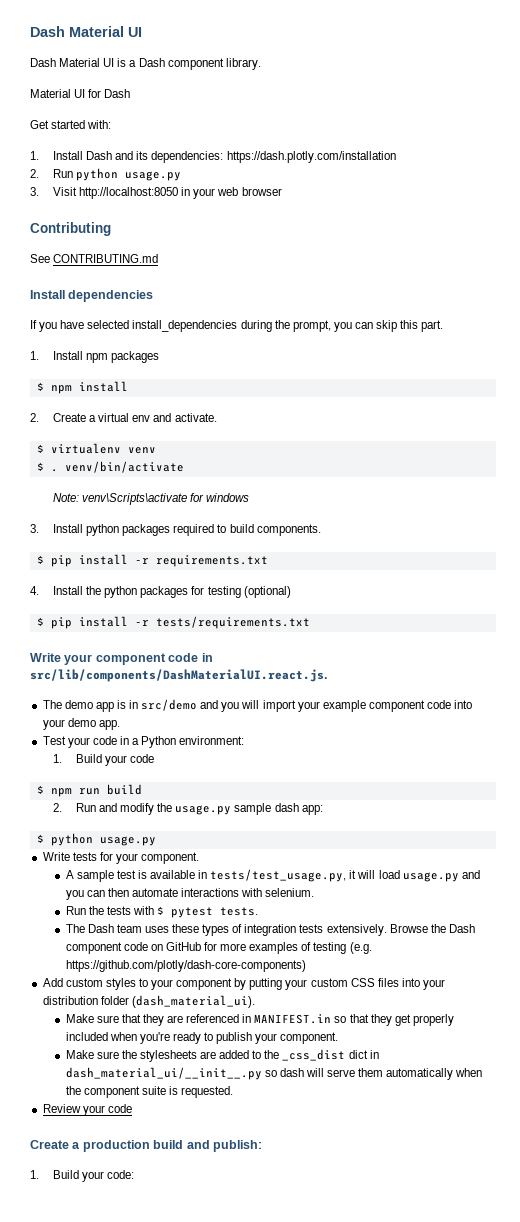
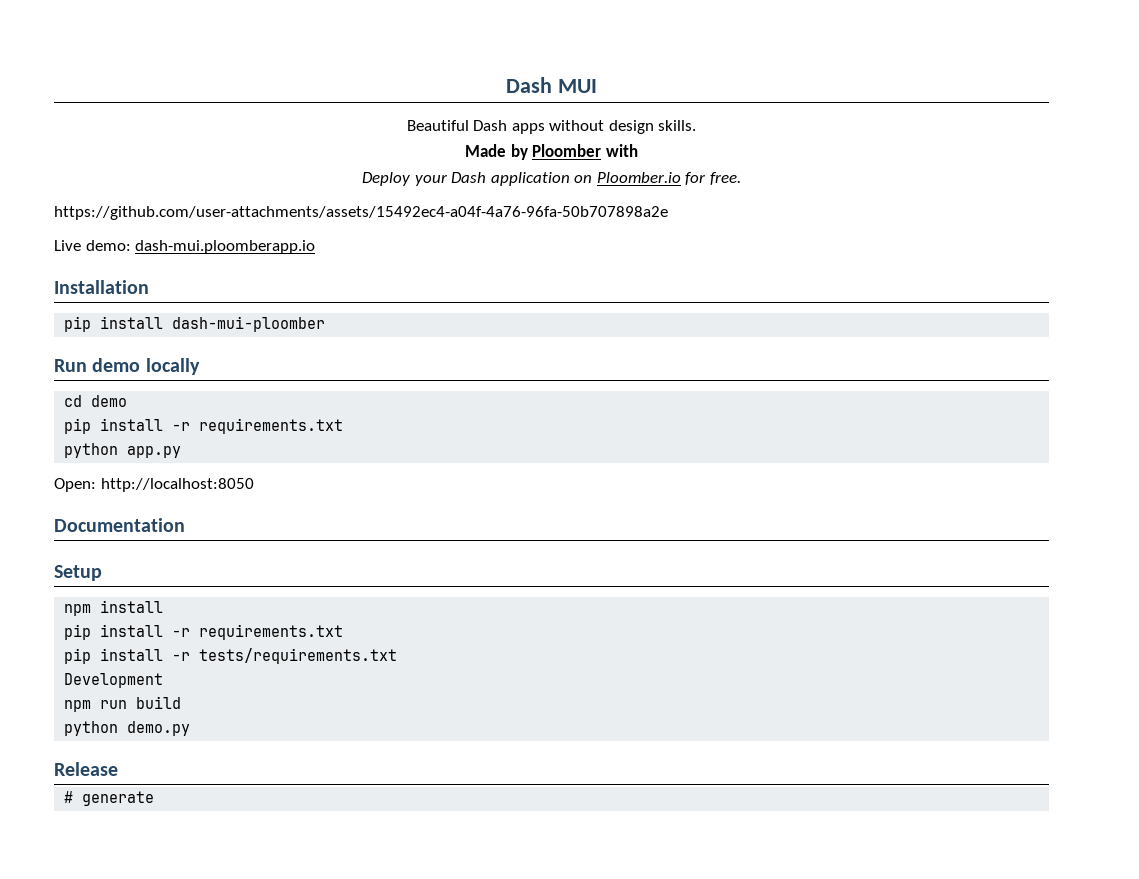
[30,26,142,37] [30,58,261,70] [30,89,131,98] [30,120,112,129] [30,151,396,163] [30,168,182,181] [30,187,282,199] [30,222,111,236] [30,254,159,263] [30,290,154,302] [30,320,444,332] [30,351,160,363] [36,381,128,394] [30,413,217,422] [36,443,156,454] [36,461,184,473] [52,493,250,505] [30,524,321,536] [36,554,268,567] [30,586,291,598] [36,616,310,629] [30,653,213,665] [30,669,327,682] [42,699,473,712] [42,718,120,730] [42,736,245,748] [52,754,155,766] [36,784,142,797] [52,803,323,815] [36,833,156,846] [42,852,200,864] [65,869,480,882] [65,888,315,900] [65,906,259,918] [65,924,475,936] [65,942,372,954] [65,960,306,972] [42,978,446,990] [42,995,255,1008] [65,1014,454,1026] [65,1032,339,1044] [65,1049,379,1062] [65,1067,483,1080] [65,1086,234,1098] [42,1104,132,1116] [30,1140,262,1152] [30,1170,135,1182] Dash Material UI // Dash Material UI is a Dash component library. // Material UI for Dash // Get started with: // 1. Install Dash and its dependencies: https://dash.plotly.com/installation // 2. Run python usage.py // 3. Visit http://localhost:8050 in your web browser // Contributing // See CONTRIBUTING.md // Install dependencies // If you have selected install_dependencies during the prompt, you can skip this part. // 1. Install npm packages // $ npm install // 2. Create a virtual env and activate. // $ virtualenv venv // $ . venv/bin/activate // Note: venv\Scripts\activate for windows // 3. Install python packages required to build components. // $ pip install -r requirements.txt // 4. Install the python packages for testing (optional) // $ pip install -r tests/requirements.txt // Write your component code in src/lib/components/DashMaterialUI.react.js. // The demo app is in src/demo and you will import your example component code into your demo app. // Test your code in a Python environment: // 1. Build your code // $ npm run build // 2. Run and modify the usage.py sample dash app: // $ python usage.py // Write tests for your component. // A sample test is available in tests/test_usage.py, it will load usage.py and you can then automate interactions with selenium. // Run the tests with $ pytest tests. // The Dash team uses these types of integration tests extensively. Browse the Dash component code on GitHub for more examples of testing (e.g. https://github.com/plotly/dash-core-components) // Add custom styles to your component by putting your custom CSS files into your distribution folder (dash_material_ui). // Make sure that they are referenced in MANIFEST.in so that they get properly included when you're ready to publish your component. // Make sure the stylesheets are added to the _css_dist dict in dash_material_ui/__init__.py so dash will serve them automatically when the component suite is requested. // Review your code // Create a production build and publish: // 1. Build your code: -> [506,77,597,93] [406,120,697,134] [465,144,638,160] [361,172,742,186] [54,206,668,220] [54,240,316,254] [54,280,149,294] [64,316,326,332] [54,358,200,375] [64,395,128,407] [64,418,344,434] [64,443,182,458] [54,478,254,492] [54,518,185,532] [54,565,102,581] [64,600,164,616] [64,624,344,640] [64,648,398,664] [64,673,164,688] [64,696,182,712] [64,721,191,736] [54,762,118,776] [64,791,155,806] Dash MUI // Beautiful Dash apps without design skills. // Made by Ploomber with // Deploy your Dash application on Ploomber.io for free. // https://github.com/user-attachments/assets/15492ec4-a04f-4a76-96fa-50b707898a2e // Live demo: dash-mui.ploomberapp.io // Installation // pip install dash-mui-ploomber // Run demo locally // cd demo // pip install -r requirements.txt // python app.py // Open: http://localhost:8050 // Documentation // Setup // npm install // pip install -r requirements.txt // pip install -r tests/requirements.txt // Development // npm run build // python demo.py // Release // # generate

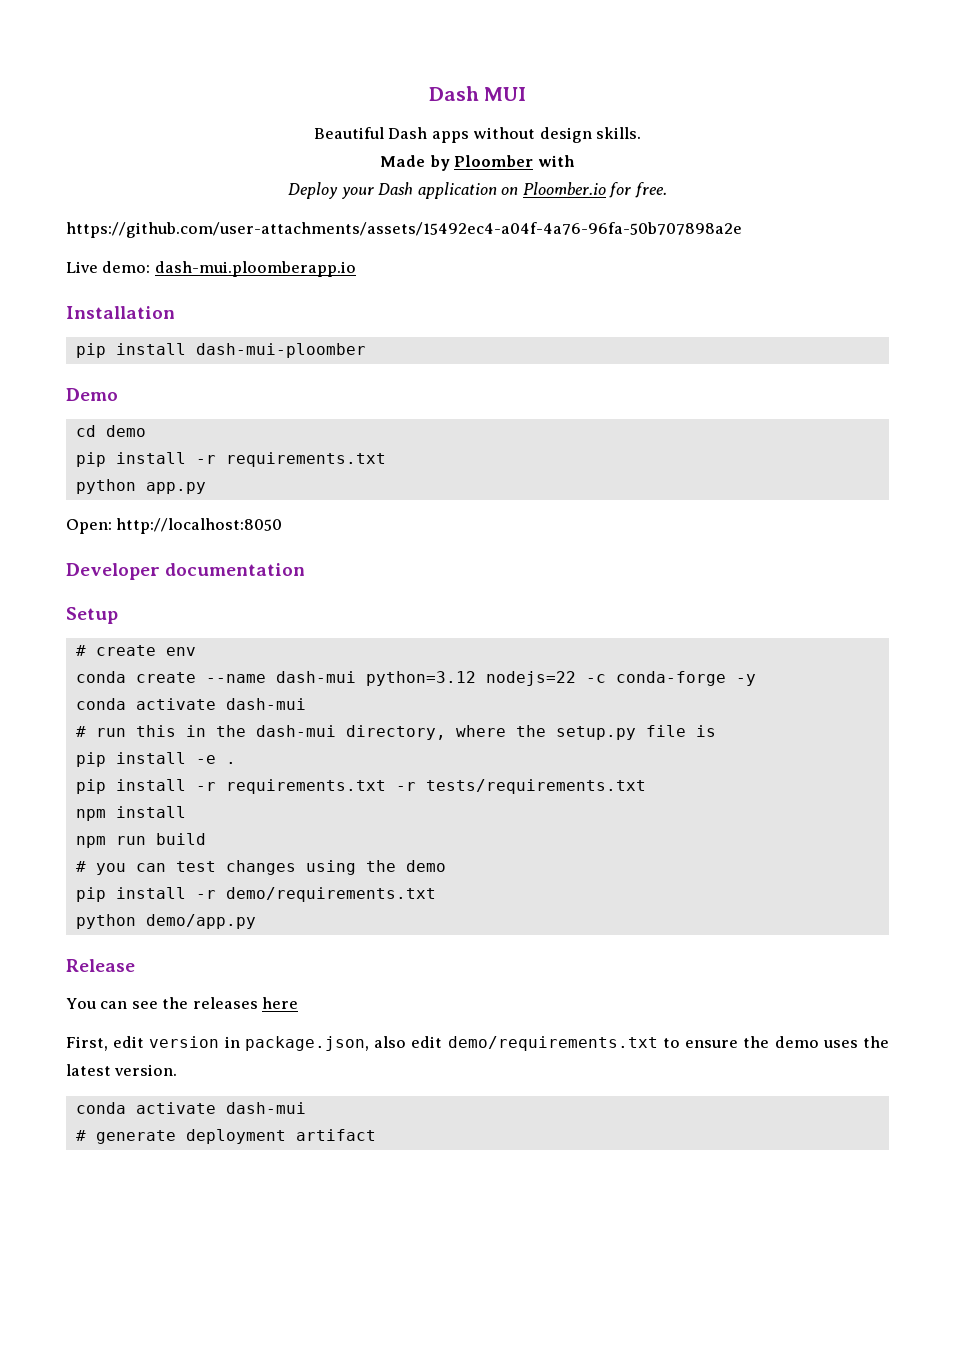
[54,358,200,375] Run demo locally -> [66,388,118,401] Demo
[54,518,185,532] Documentation -> [66,563,306,580] Developer documentation
[64,600,164,616] [64,624,344,640] [64,648,164,664] npm install // pip install -r requirements.txt // pip install -> [75,645,196,656] [75,671,756,686] [75,698,306,710] [75,725,716,740] [75,752,236,767] [75,779,386,794] # create env // conda create --name dash-mui python=3.12 nodejs=22 -c conda-forge -y // conda activate dash-mui // # run this in the dash-mui directory, where the setup.py file is // pip install -e . // pip install -r requirements.txt
[64,673,164,688] Development -> [75,806,186,821] npm install
[64,721,191,736] // python demo.py -> [75,860,446,875] [75,887,436,902] [75,914,256,929] // # you can test changes using the demo // pip install -r demo/requirements.txt // python demo/app.py
(118, 769) none -> [66,997,299,1009] [66,1036,890,1051] [66,1064,178,1076] [75,1102,306,1114] // You can see the releases here // First, edit version in package.json, also edit demo/requirements.txt to ensure the demo uses the latest version. // conda activate dash-mui
(155, 798) none -> [185,1129,376,1144] deployment artifact

